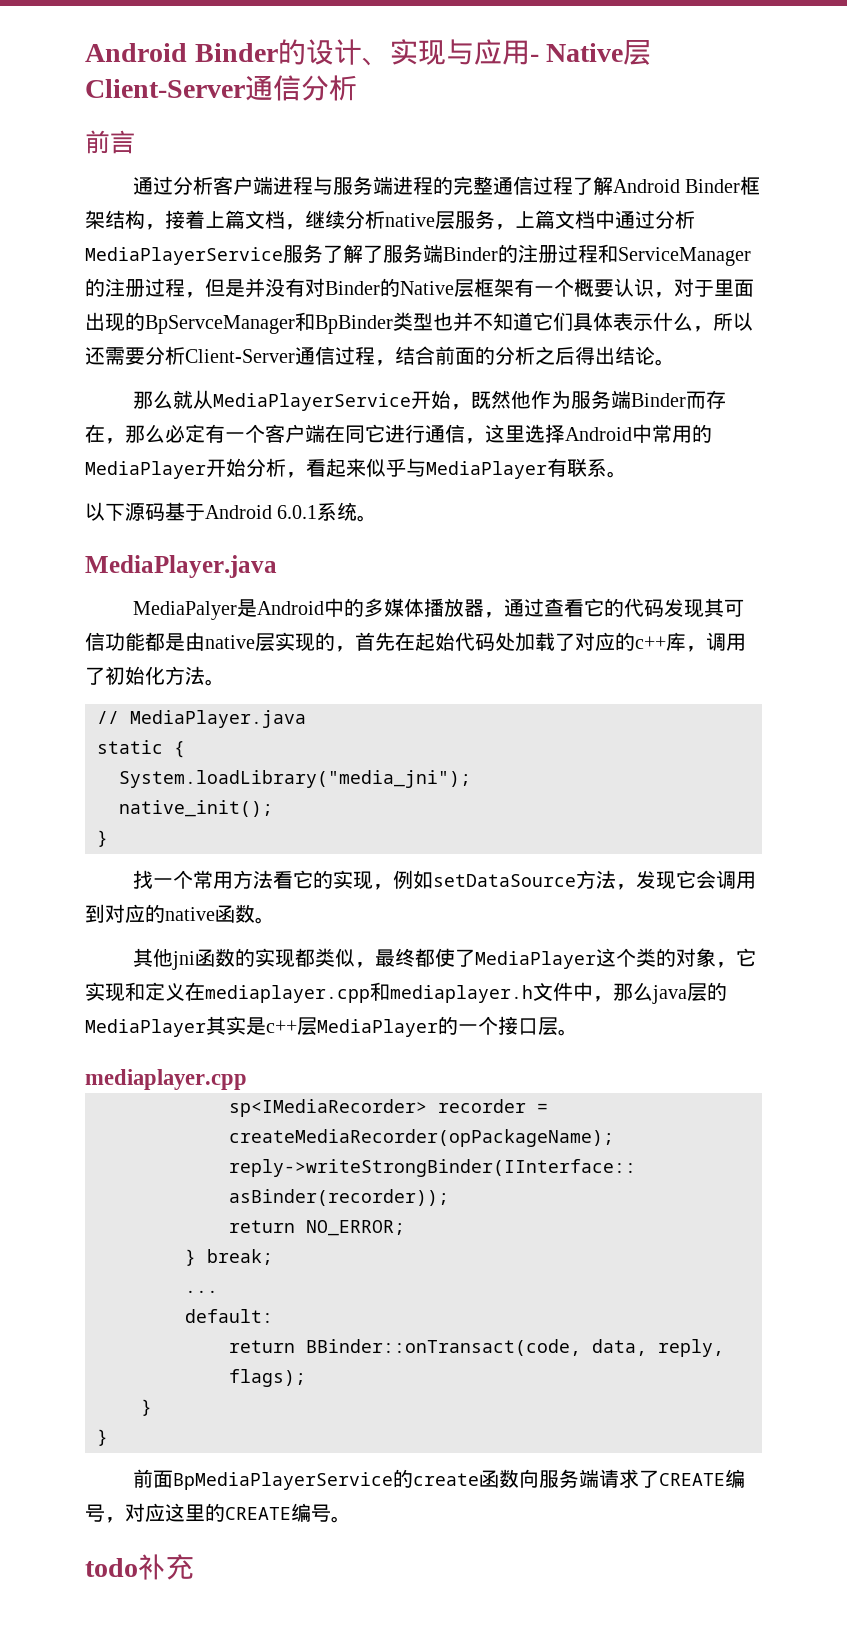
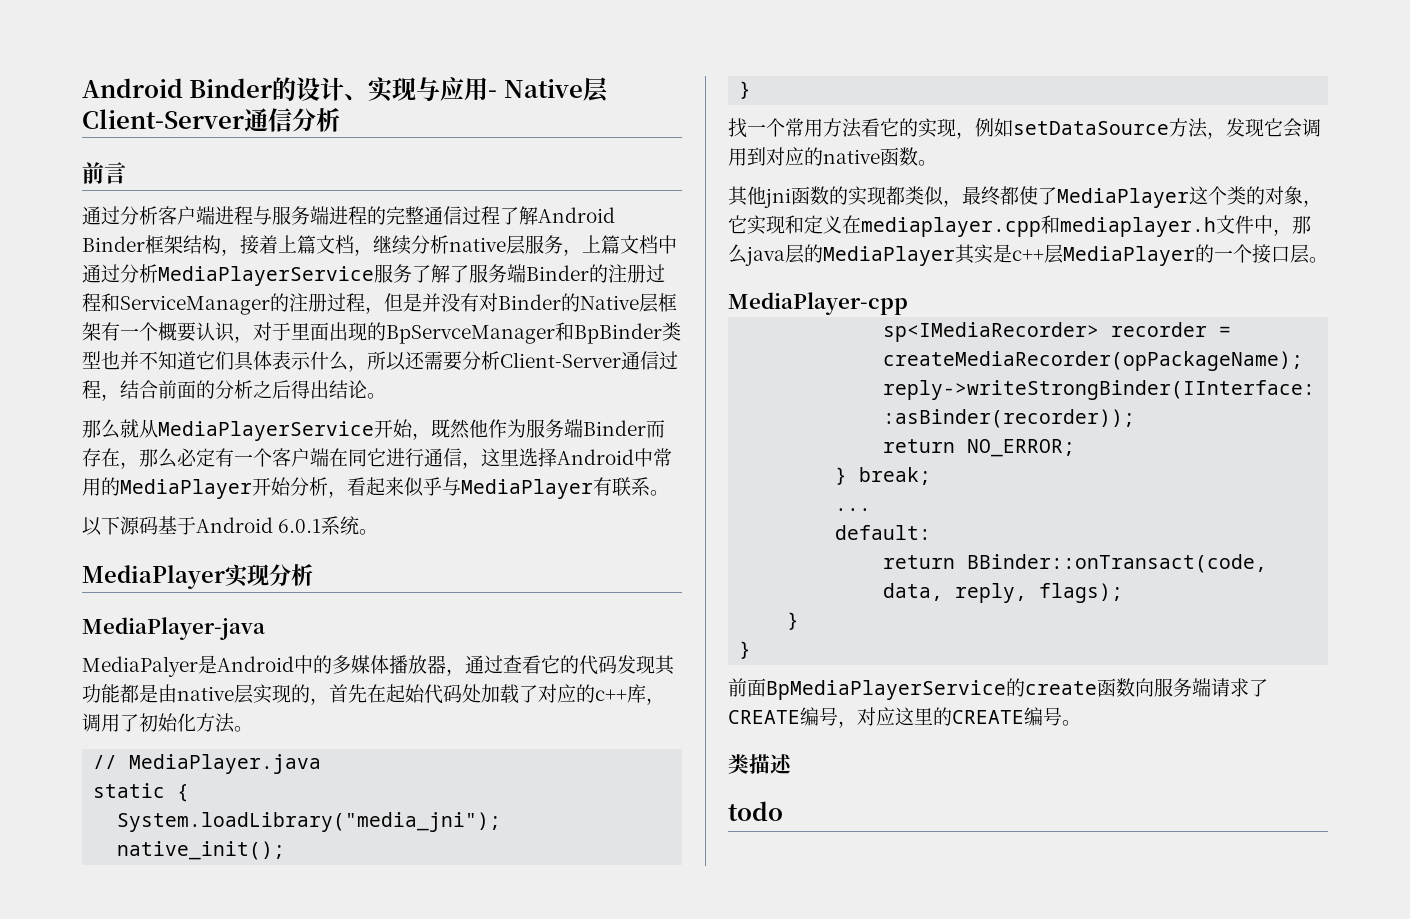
[85,555,277,578] MediaPlayer.java -> [82,564,313,589] [82,617,265,640] MediaPlayer实现分析 // MediaPlayer-java
[723,599,744,617] [85,632,105,651] 可信 -> (675, 665) none
[85,1069,247,1090] mediaplayer.cpp -> [728,292,908,315] MediaPlayer-cpp
(351, 1519) none -> [728,754,792,774] // 类描述
[138,1554,194,1580] 补充 -> (783, 811) none

